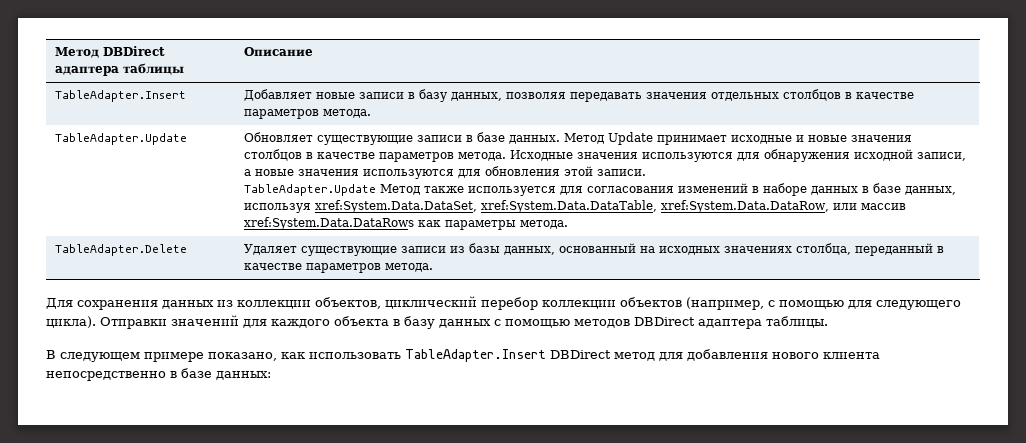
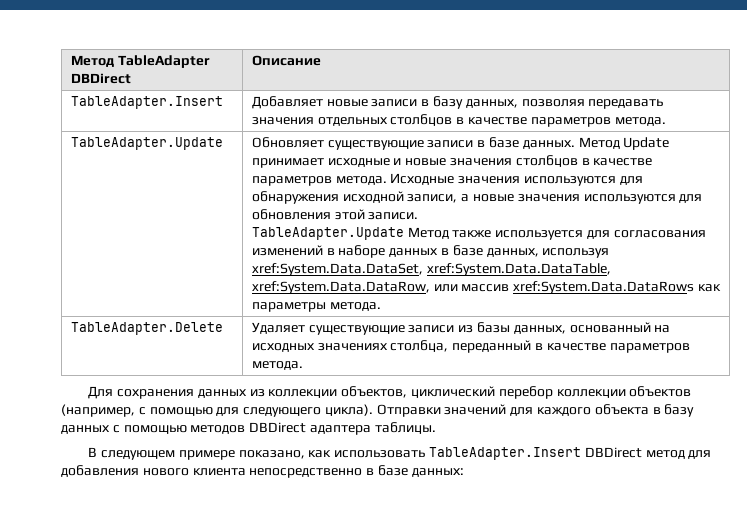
[55,46,166,58] [55,63,185,76] Метод DBDirect адаптера таблицы -> [70,55,210,68] [70,73,131,84] Метод TableAdapter DBDirect

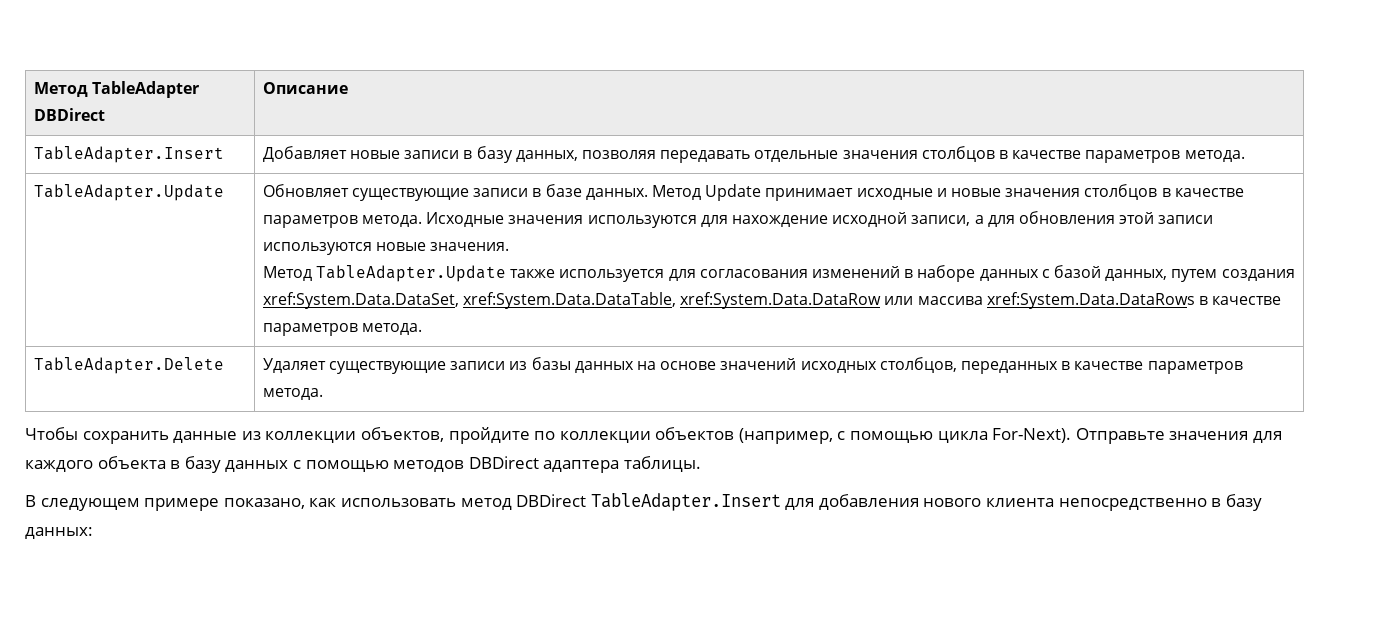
[251,117,388,126] значения отдельных -> [754,150,918,162] отдельные значения
[251,191,339,204] обнаружения -> [732,215,829,227] нахождение
[472,194,703,204] [251,209,419,220] [251,227,449,240] новые значения используются для обновления этой записи. // TableAdapter.Update Метод -> [987,211,1214,227] [262,242,510,255] [262,265,507,282] для обновления этой записи используются новые значения. // Метод TableAdapter.Update
[440,245,610,258] [251,263,611,276] [251,281,721,294] [251,302,326,312] в базе данных, используя xref:System.Data.DataSet, xref:System.Data.DataTable, xref:System.Data.DataRow, или массив xref:System.Data.DataRows как параметры -> [1041,265,1295,282] [262,292,1282,309] [262,323,358,336] с базой данных, путем создания xref:System.Data.DataSet, xref:System.Data.DataTable, xref:System.Data.DataRow или массива xref:System.Data.DataRows в качестве параметров
[513,322,671,334] [251,340,690,353] [251,361,303,370] [88,386,247,399] данных, основанный на исходных значениях столбца, переданный в качестве параметров метода. // Для сохранения данных -> [574,357,1243,374] [262,388,323,400] [25,427,238,444] данных на основе значений исходных столбцов, переданных в качестве параметров метода. // Чтобы сохранить данные
[410,386,553,399] циклический перебор -> [448,427,556,444] пройдите по
[216,404,507,417] для следующего цикла). Отправки значений -> [937,428,1249,444] цикла For-Next). Отправьте значения
[428,447,685,460] TableAdapter.Insert DBDirect метод -> [460,493,781,511] метод DBDirect TableAdapter.Insert
[377,465,408,476] базе -> [1225,494,1262,511] базу

